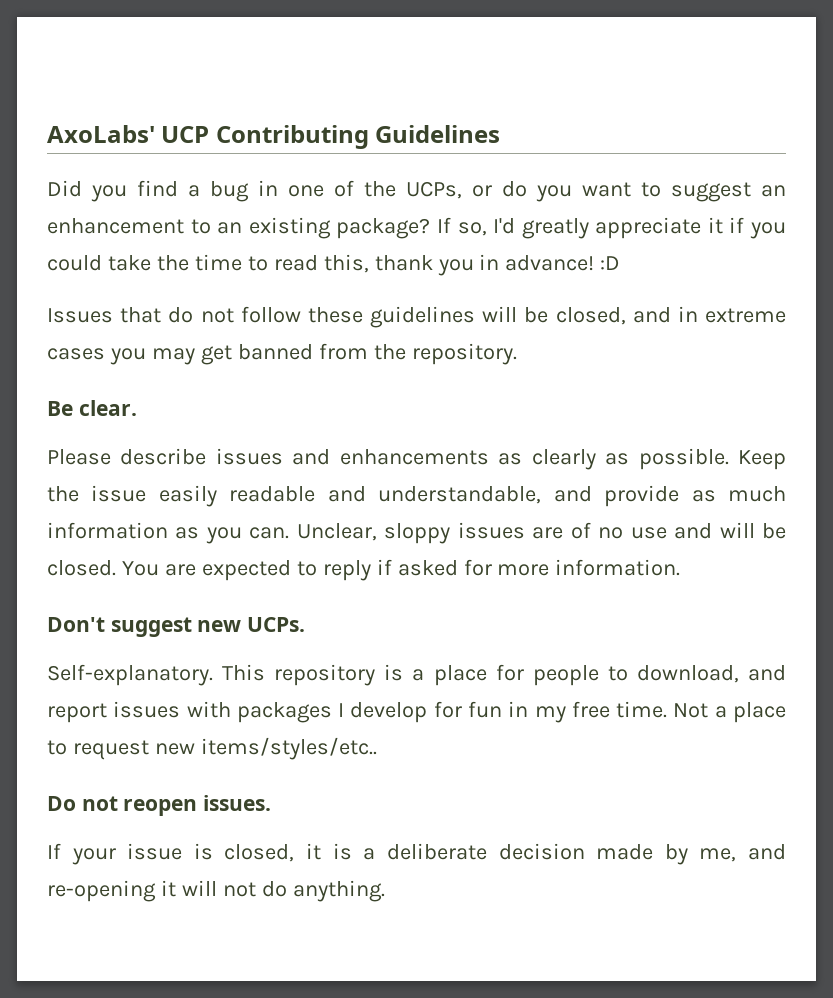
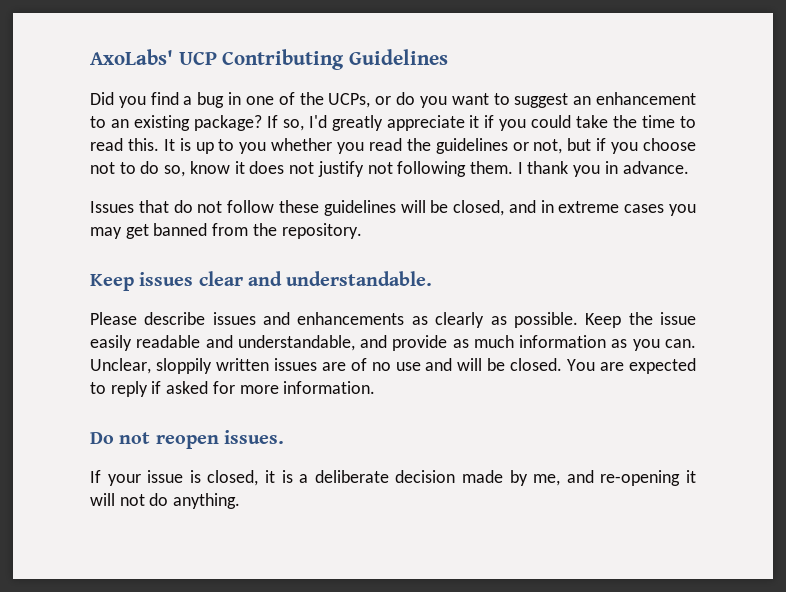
[323,254,369,273] this, -> [127,138,696,154] [90,161,523,177] this. It is up to you whether you read the guidelines or not, but if you choose not to do so, know it does not justify not following them. I
[505,255,621,271] advance! :D -> [622,161,689,174] advance.
[47,400,137,416] Be clear. -> [90,271,433,291] Keep issues clear and understandable.
[384,523,451,544] sloppy -> [155,358,269,374] sloppily written
[47,617,306,637] [47,664,787,686] [47,701,787,723] [47,737,377,760] // Don't suggest new UCPs. // Self-explanatory. This repository is a place for people to download, and report issues with packages I develop for fun in my free time. Not a place to request new items/styles/etc.. -> (376, 387) none

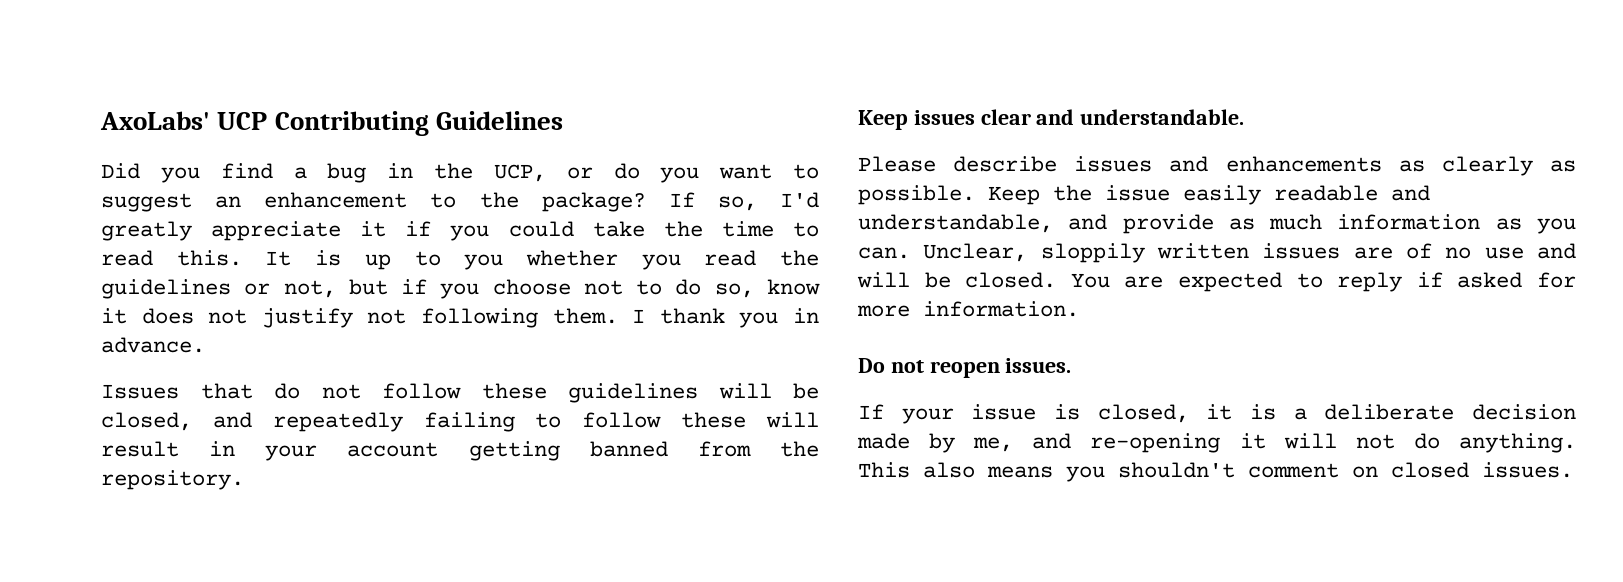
[245,92,371,108] one of the UCPs, -> [434,163,546,182] the UCP,
[110,115,190,131] an existing -> [479,192,519,208] the
[540,200,696,216] [90,224,149,239] in extreme cases you may get -> [272,412,819,432] [101,441,560,461] repeatedly failing to follow these will result in your account getting
(241, 501) none -> [858,462,1573,482] This also means you shouldn't comment on closed issues.

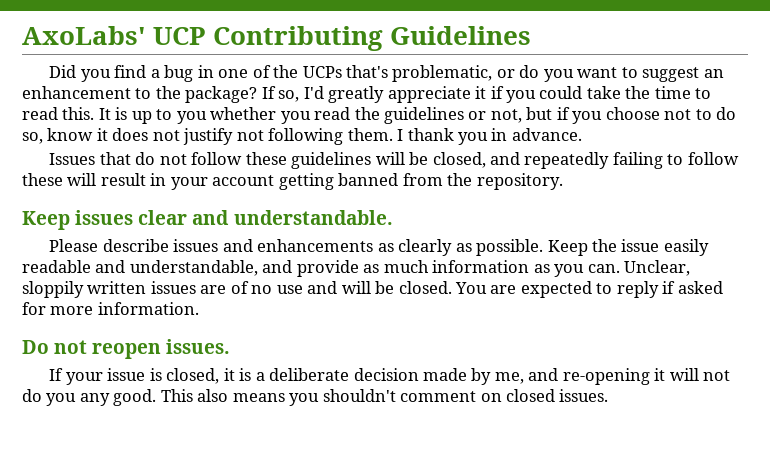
[434,163,546,182] the UCP, -> [218,65,493,82] one of the UCPs that's problematic,
[1459,433,1576,453] anything. -> [46,389,157,406] you any good.

